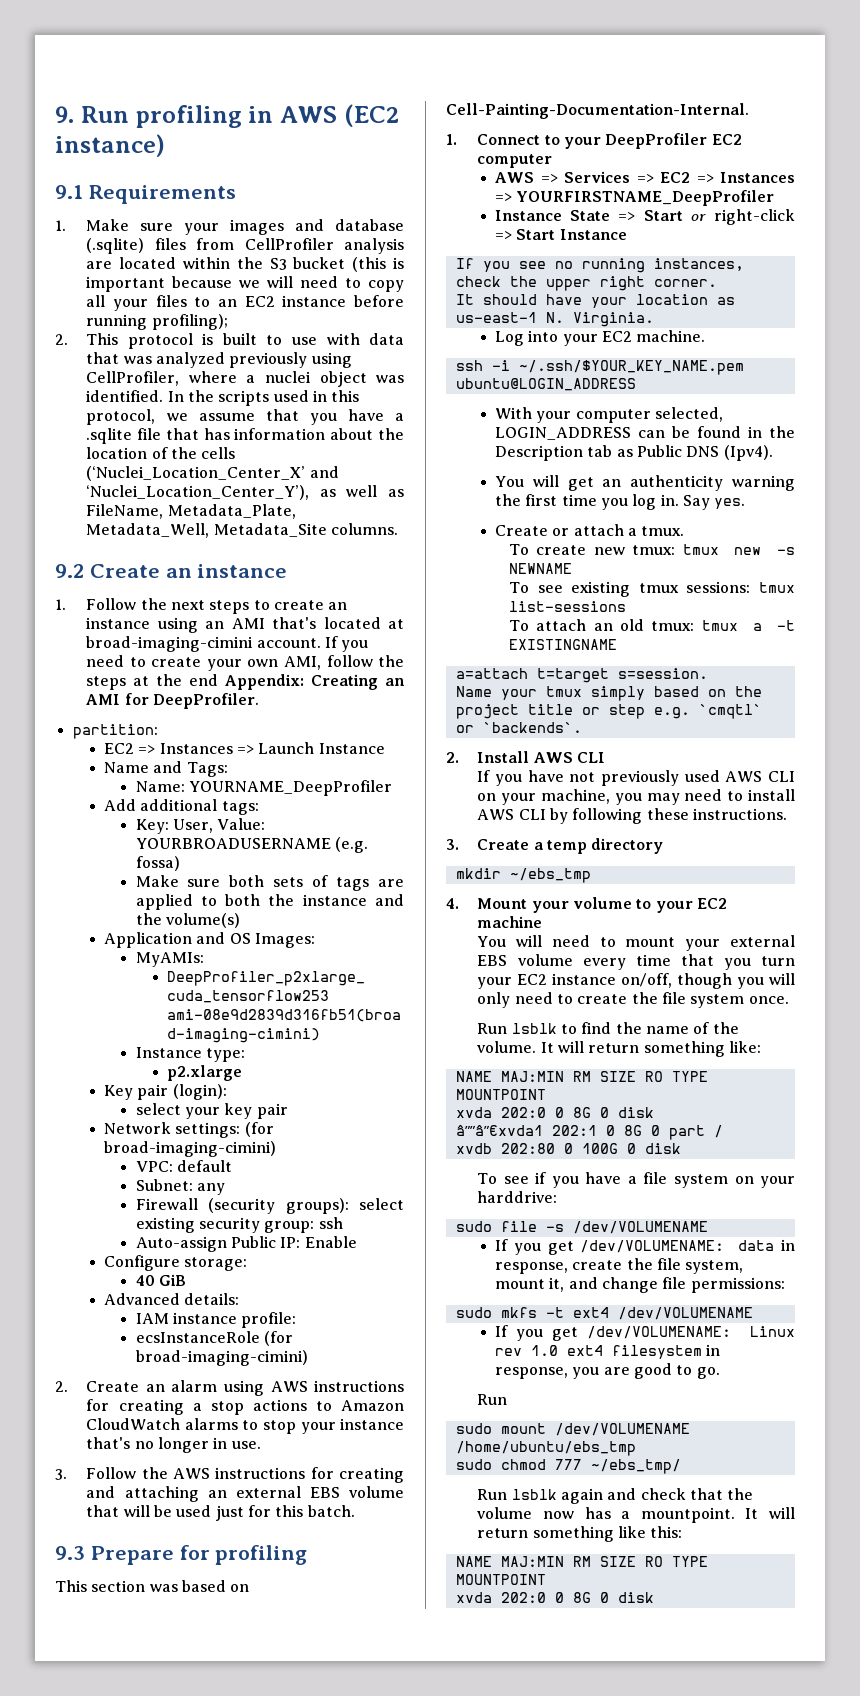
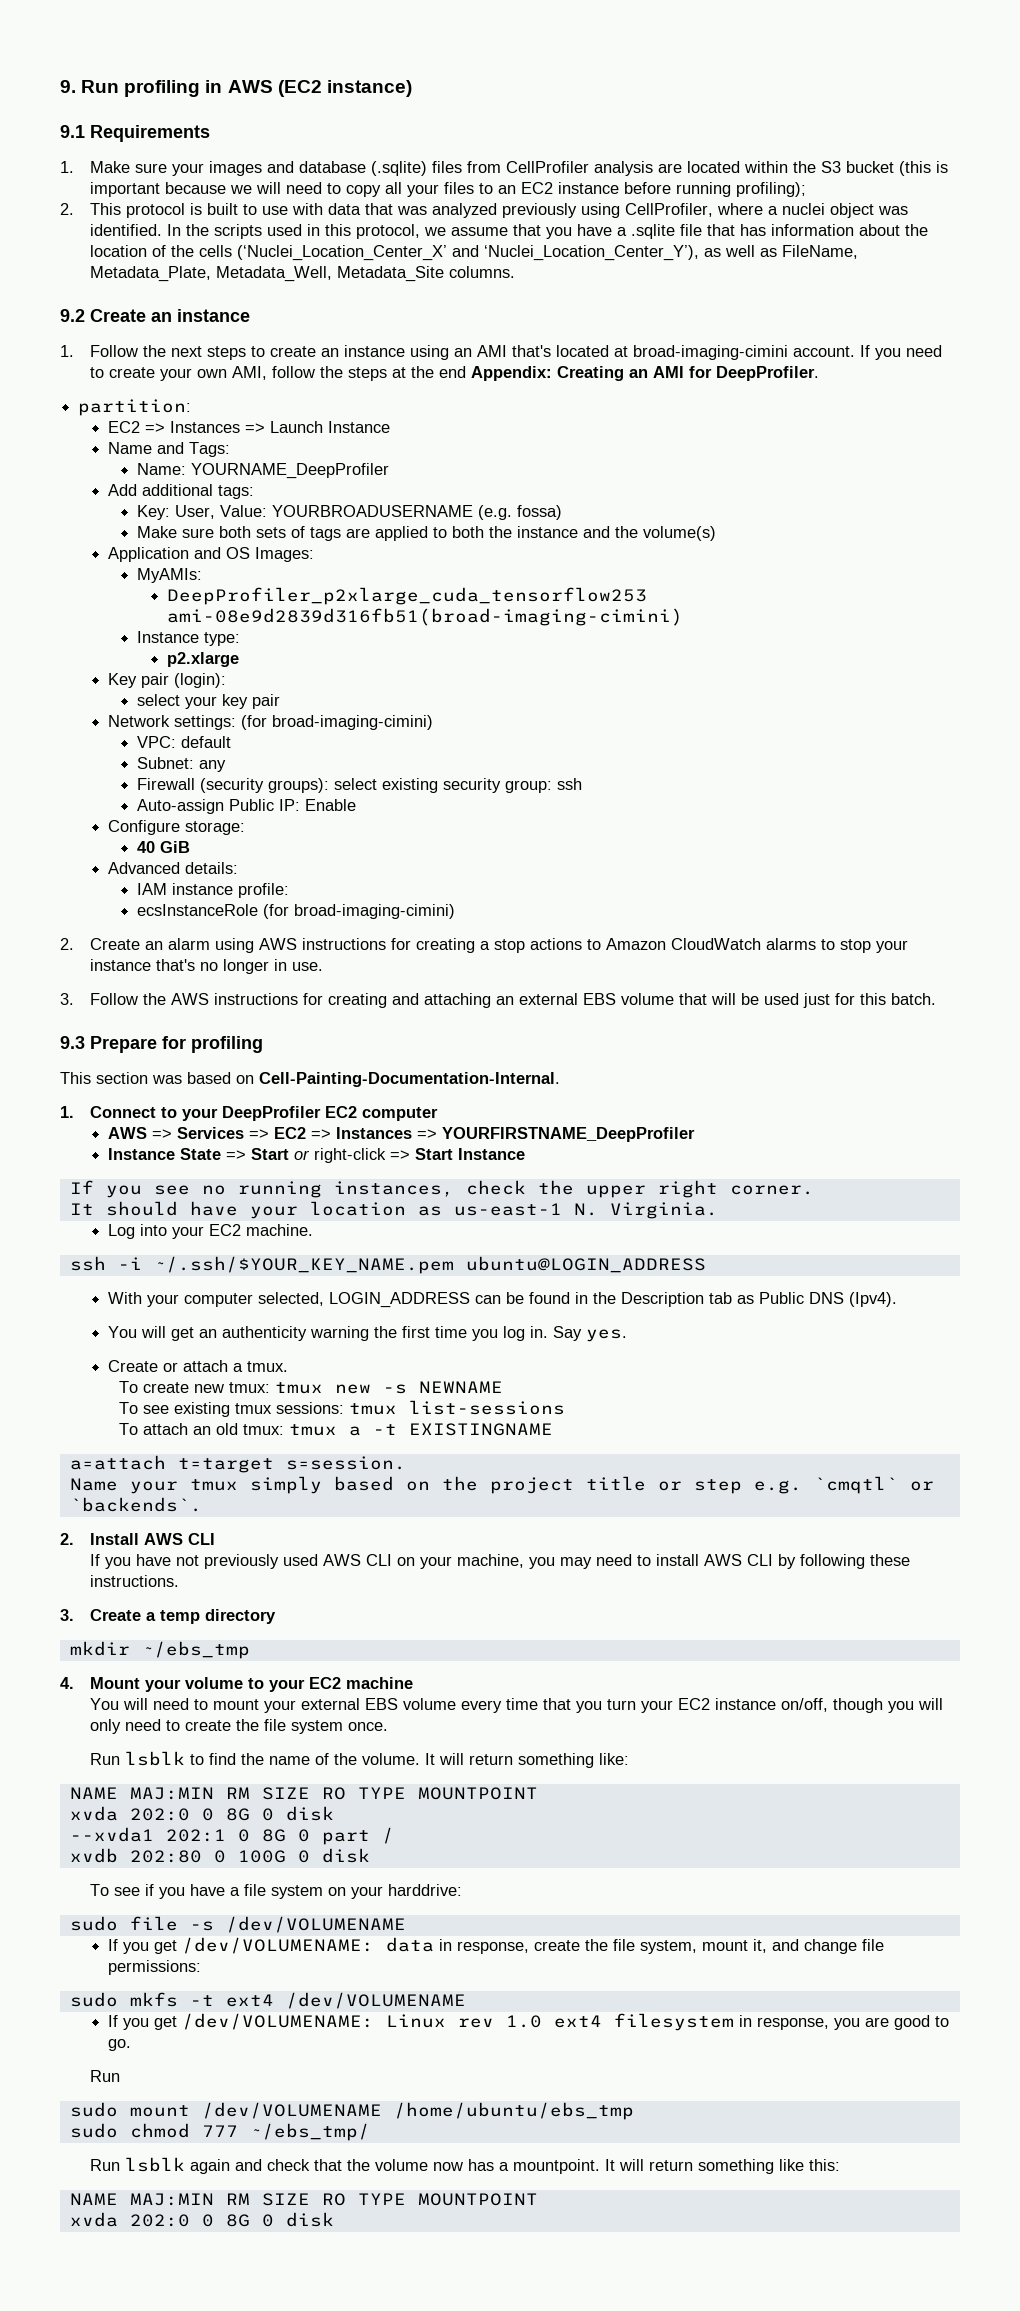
[455,1125,543,1136] â””â”€xvda1 -> [69,1827,154,1842] --xvda1

